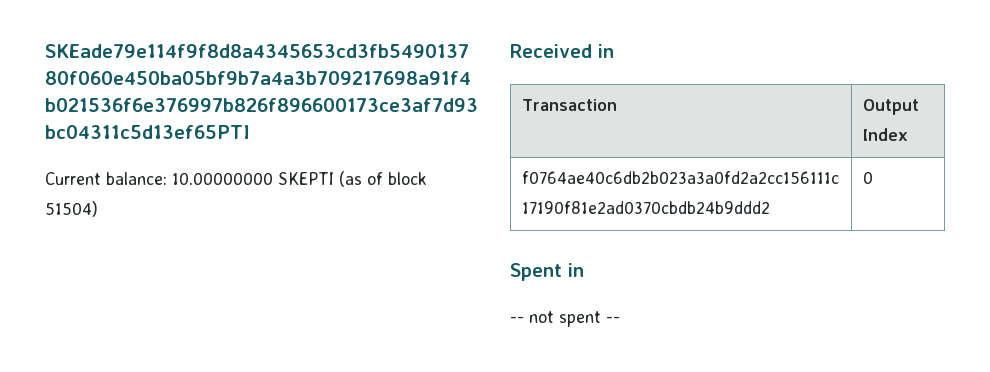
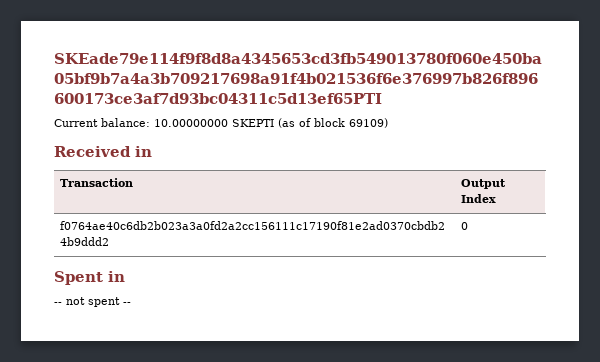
[45,201,98,217] 51504) -> [349,118,388,128] 69109)

